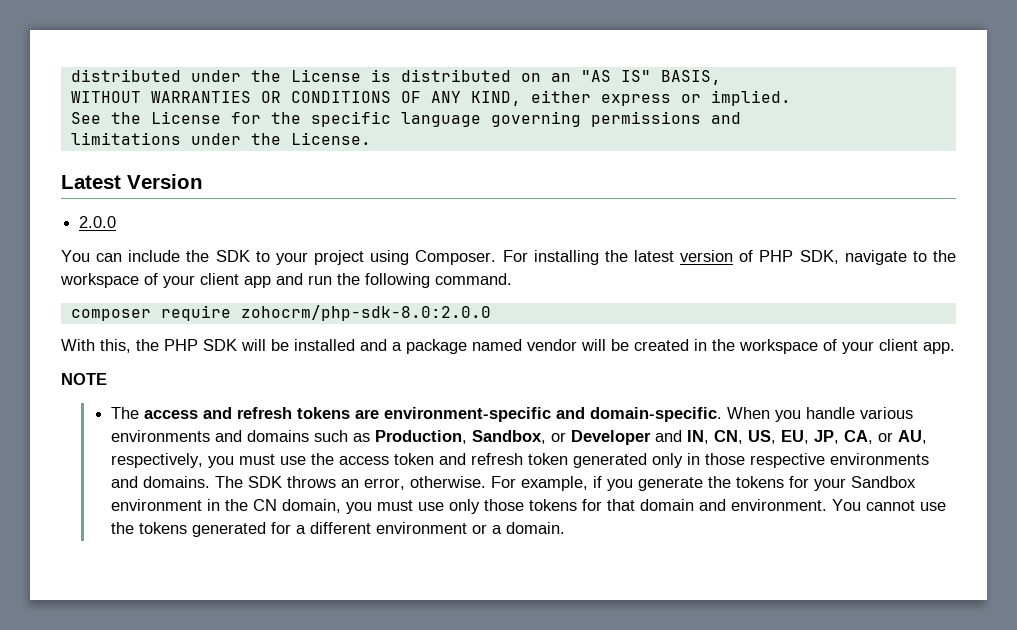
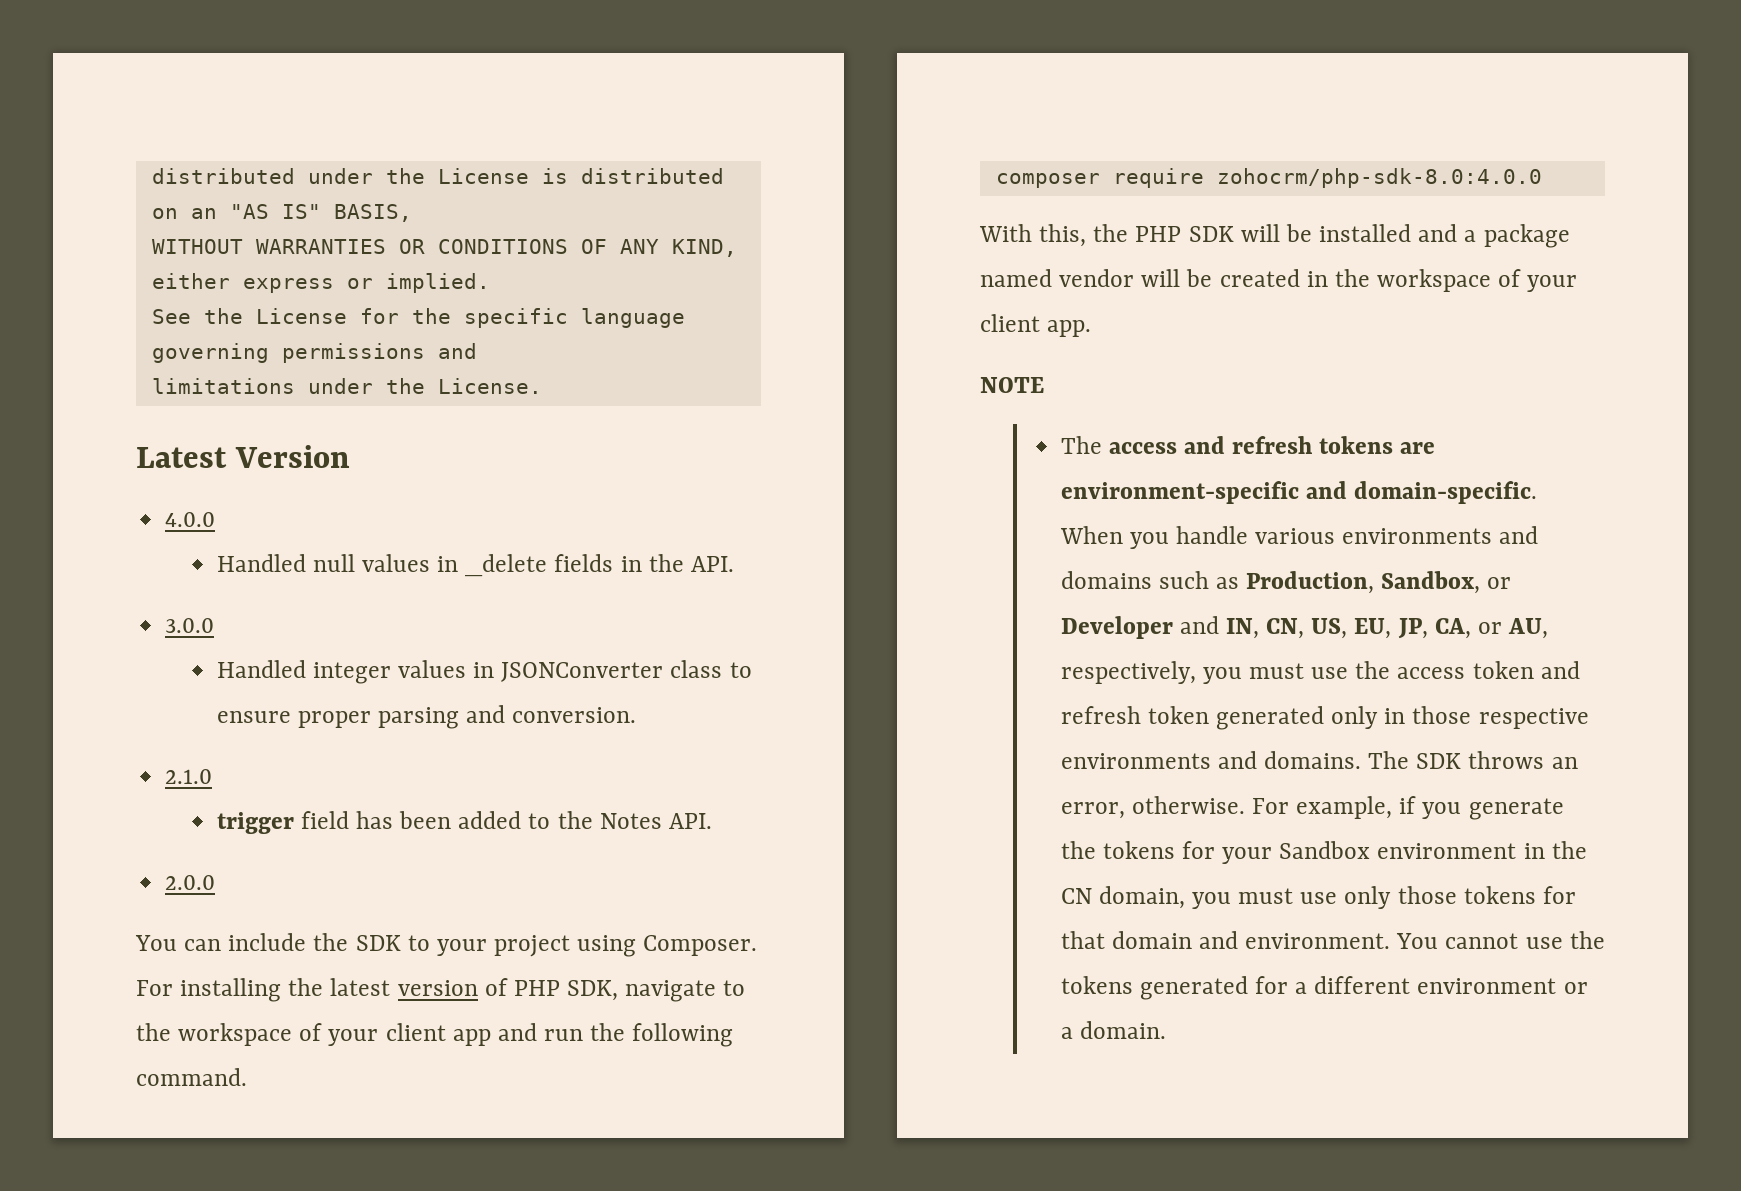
(203, 181) none -> [165,512,216,527] [216,554,734,577] [165,618,215,633] [216,660,752,684] [216,705,637,729] [165,769,213,784] [216,811,712,834] // 4.0.0 // Handled null values in _delete fields in the API. // 3.0.0 // Handled integer values in JSONConverter class to ensure proper parsing and conversion. // 2.1.0 // trigger field has been added to the Notes API.
[240,305,491,321] zohocrm/php-sdk-8.0:2.0.0 -> [1216,168,1542,188] zohocrm/php-sdk-8.0:4.0.0

